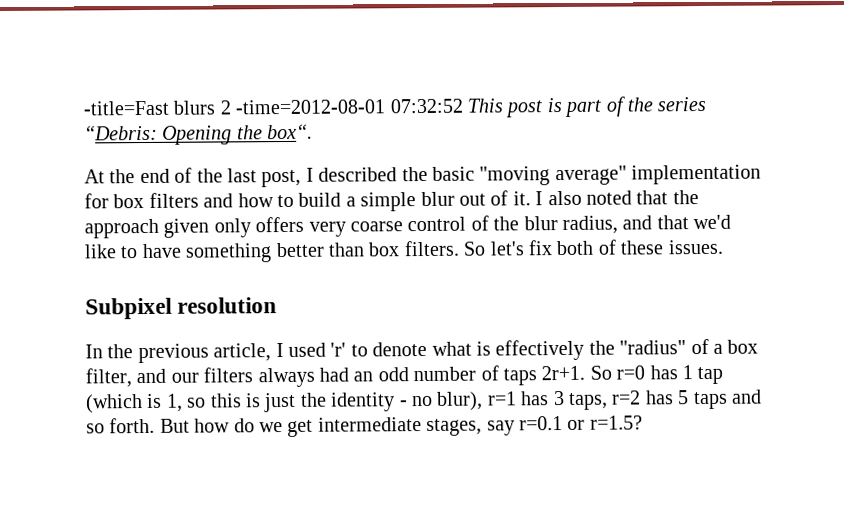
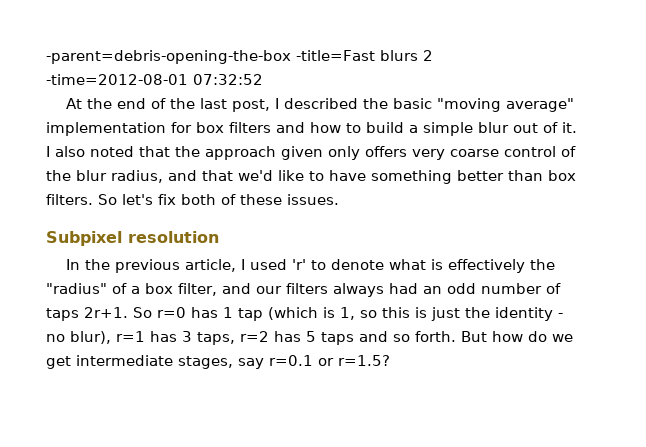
(83, 108) none -> [46,50,291,64] -parent=debris-opening-the-box
[467,96,707,118] [84,123,314,145] This post is part of the series “Debris: Opening the box“. -> (263, 79) none

